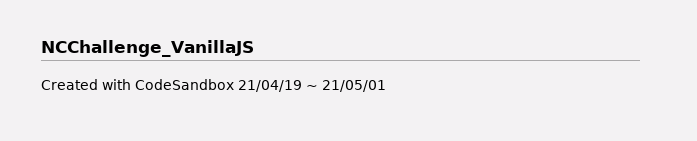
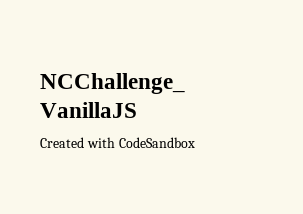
[238,80,386,92] 21/04/19 ~ 21/05/01 -> (195, 142) none

